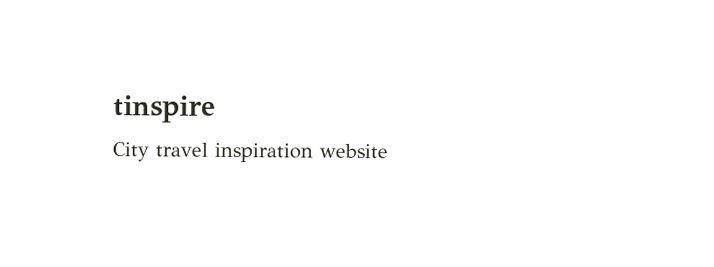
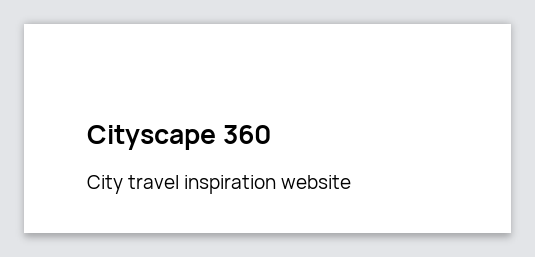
[113,95,216,123] tinspire -> [87,125,272,150] Cityscape 360

